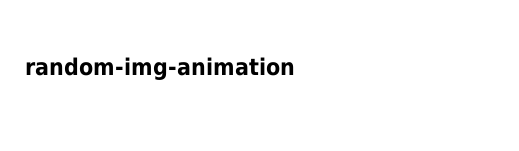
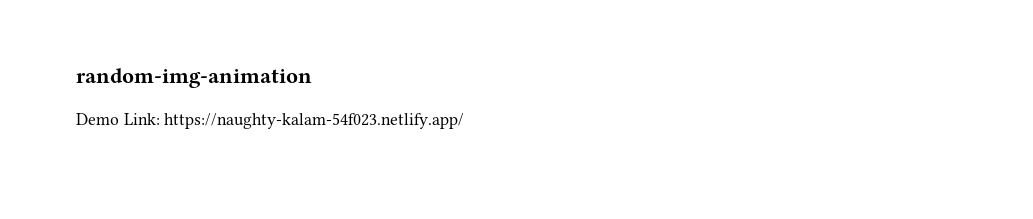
(295, 68) none -> [76,113,465,129] // Demo Link: https://naughty-kalam-54f023.netlify.app/

